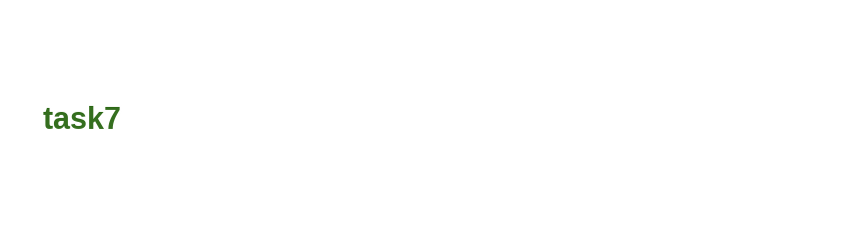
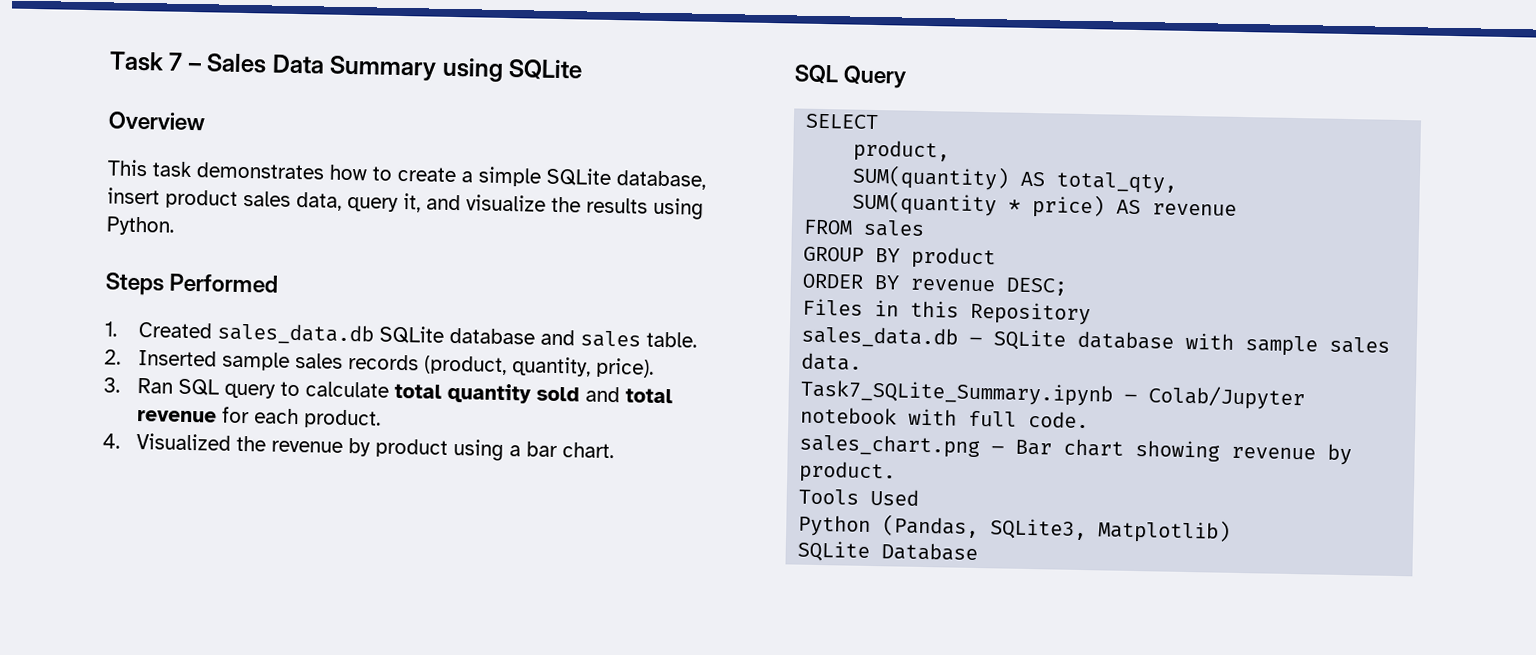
[42,105,122,129] task7 -> [109,51,584,82] [108,111,205,131] [107,159,706,190] [107,187,704,220] [106,216,174,236] [105,272,279,296] [104,321,697,348] [104,349,654,378] [103,377,673,404] [136,406,381,429] [102,432,614,461] [794,64,907,89] [805,113,880,130] [853,139,951,163] [852,164,1178,194] [852,190,1238,219] [803,219,926,237] [803,246,997,270] [802,273,1068,296] [802,298,1092,326] [801,325,1391,357] [801,352,863,371] [800,379,1306,411] [800,406,1090,429] [799,433,1353,466] [799,460,897,484] [798,488,920,506] [798,514,1232,544] [797,540,979,562] Task 7 – Sales Data Summary using SQLite // Overview // This task demonstrates how to create a simple SQLite database, insert product sales data, query it, and visualize the results using Python. // Steps Performed // 1. Created sales_data.db SQLite database and sales table. // 2. Inserted sample sales records (product, quantity, price). // 3. Ran SQL query to calculate total quantity sold and total revenue for each product. // 4. Visualized the revenue by product using a bar chart. // SQL Query // SELECT // product, // SUM(quantity) AS total_qty, // SUM(quantity * price) AS revenue // FROM sales // GROUP BY product // ORDER BY revenue DESC; // Files in this Repository // sales_data.db – SQLite database with sample sales data. // Task7_SQLite_Summary.ipynb – Colab/Jupyter notebook with full code. // sales_chart.png – Bar chart showing revenue by product. // Tools Used // Python (Pandas, SQLite3, Matplotlib) // SQLite Database

